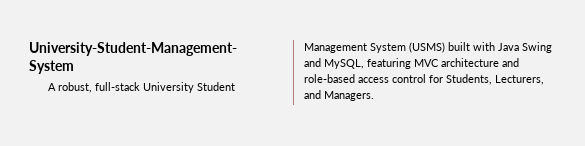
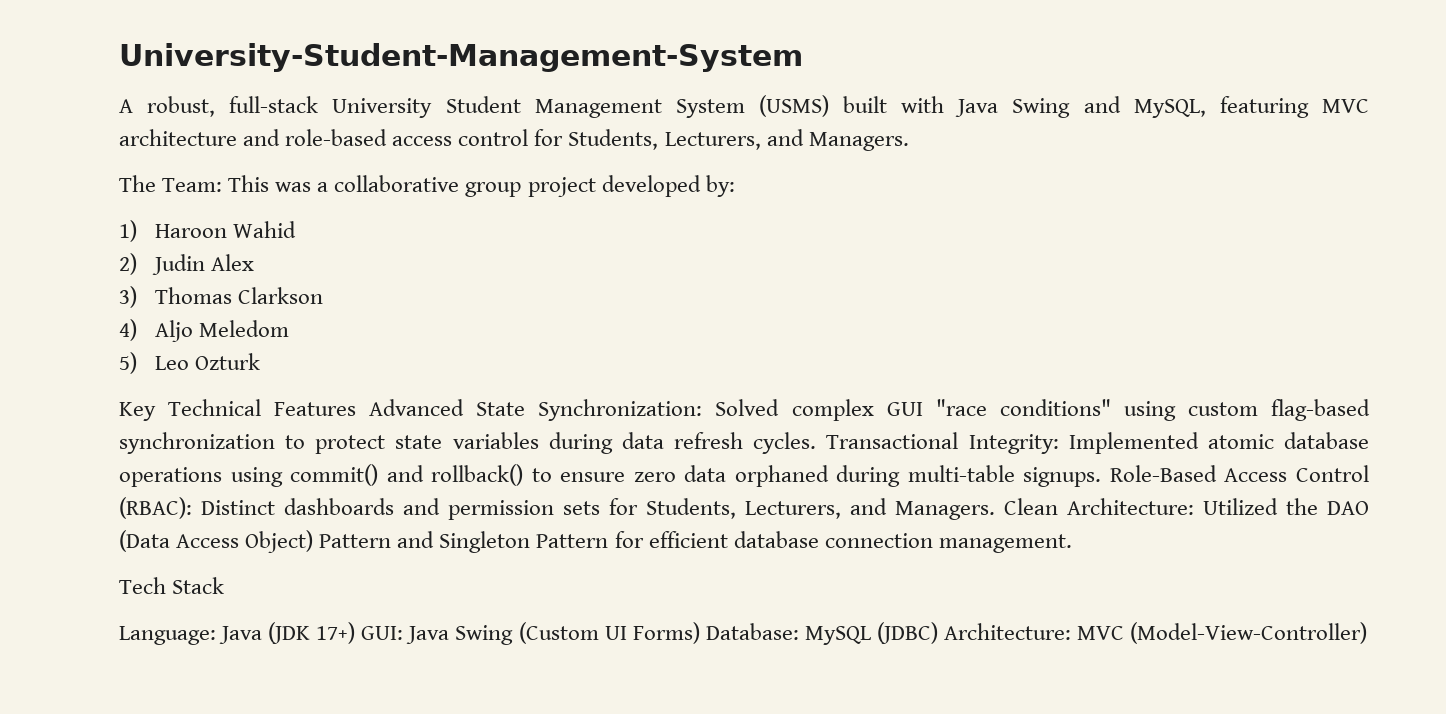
(374, 96) none -> [119,175,735,197] [119,220,296,242] [119,253,254,275] [119,286,323,308] [119,319,289,342] [119,352,260,374] [119,399,1371,421] [119,432,1370,454] [119,464,1369,487] [119,497,1369,520] [119,530,1072,553] [119,577,225,594] [119,622,1368,645] // The Team: This was a collaborative group project developed by: // 1) Haroon Wahid // 2) Judin Alex // 3) Thomas Clarkson // 4) Aljo Meledom // 5) Leo Ozturk // Key Technical Features Advanced State Synchronization: Solved complex GUI "race conditions" using custom flag-based synchronization to protect state variables during data refresh cycles. Transactional Integrity: Implemented atomic database operations using commit() and rollback() to ensure zero data orphaned during multi-table signups. Role-Based Access Control (RBAC): Distinct dashboards and permission sets for Students, Lecturers, and Managers. Clean Architecture: Utilized the DAO (Data Access Object) Pattern and Singleton Pattern for efficient database connection management. // Tech Stack // Language: Java (JDK 17+) GUI: Java Swing (Custom UI Forms) Database: MySQL (JDBC) Architecture: MVC (Model-View-Controller)

